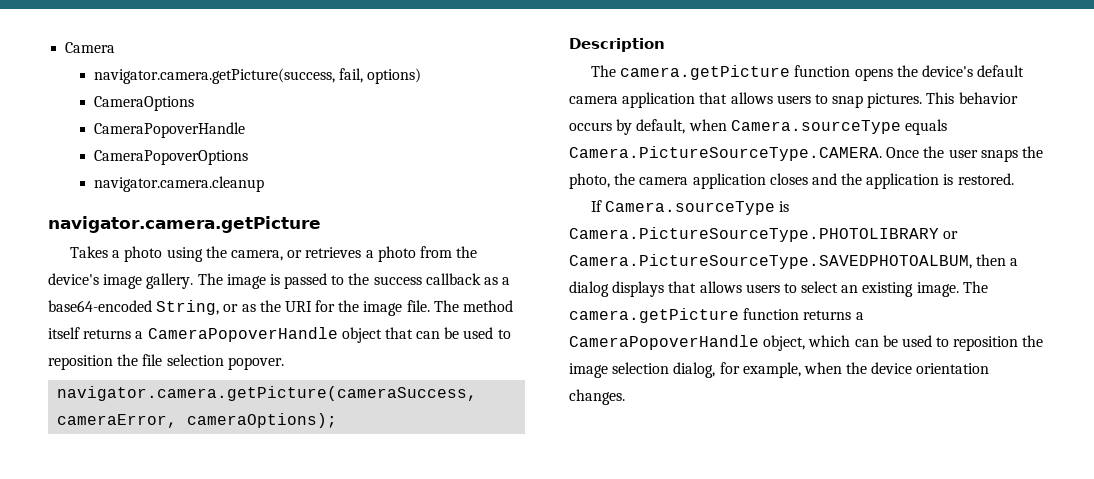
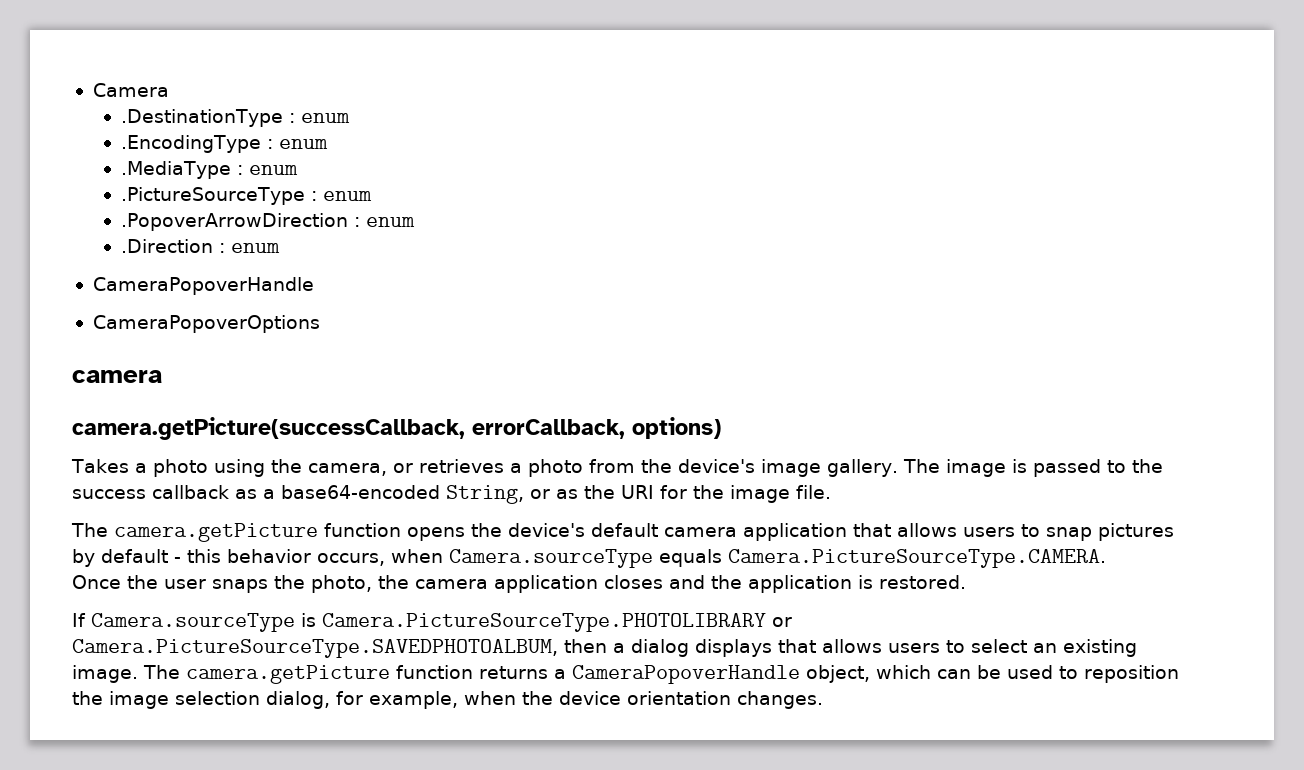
[93,68,421,84] [93,96,194,111] [93,122,245,138] [93,150,248,165] [93,176,264,192] [48,216,321,233] navigator.camera.getPicture(success, fail, options) // CameraOptions // CameraPopoverHandle // CameraPopoverOptions // navigator.camera.cleanup // navigator.camera.getPicture -> [120,109,350,127] [120,135,328,153] [120,161,298,179] [120,187,372,205] [120,213,415,231] [120,239,280,253] [92,277,314,295] [92,315,320,333] [72,370,162,383] [72,417,721,440] .DestinationType : enum // .EncodingType : enum // .MediaType : enum // .PictureSourceType : enum // .PopoverArrowDirection : enum // .Direction : enum // CameraPopoverHandle // CameraPopoverOptions // camera // camera.getPicture(successCallback, errorCallback, options)
[433,300,514,312] [48,327,511,343] [48,354,284,370] [57,386,478,401] [57,413,338,428] [569,38,665,52] The method itself returns a CameraPopoverHandle object that can be used to reposition the file selection popover. // navigator.camera.getPicture(cameraSuccess, cameraError, cameraOptions); // Description -> (831, 492) none
[867,92,1018,108] [569,119,686,135] pictures. This behavior occurs by default, -> [1098,523,1174,541] [72,549,385,567] pictures by default - this behavior occurs,
(882, 153) none -> (1106, 558) //

